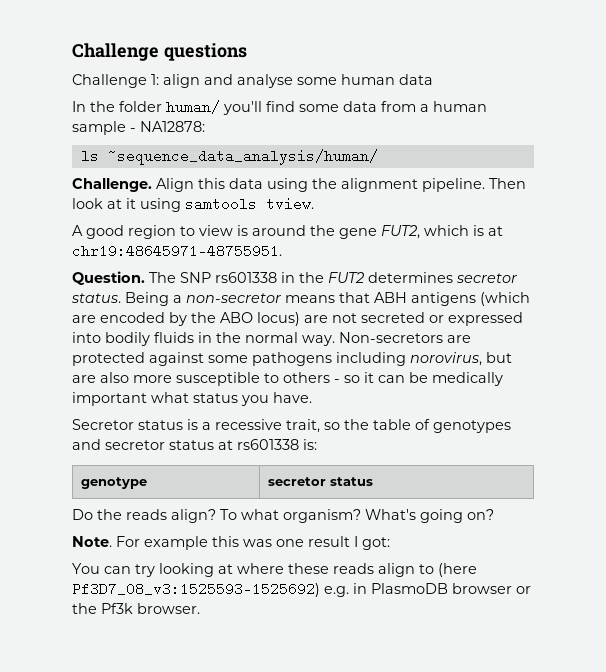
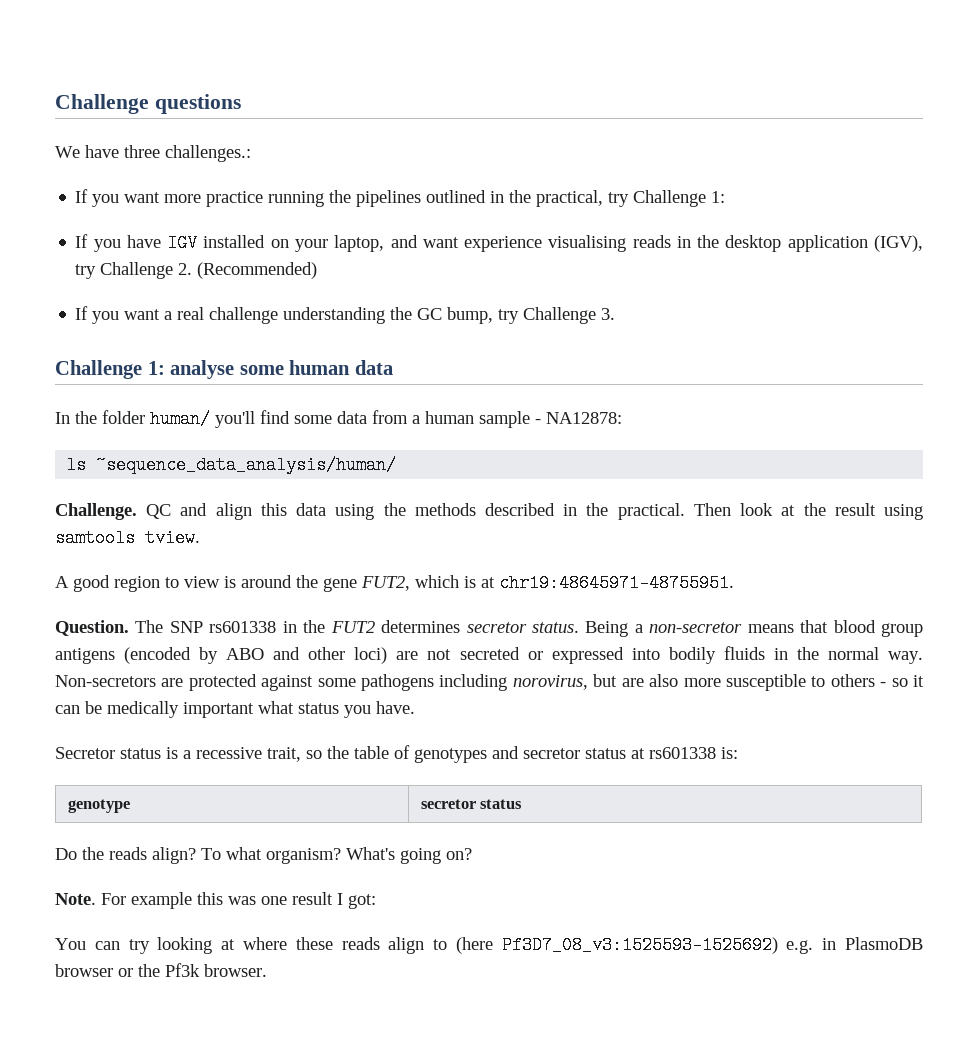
[72,74,233,88] Challenge 1: align and -> [55,145,251,162] [75,189,726,207] [75,234,923,252] [75,262,318,279] [75,306,616,324] [55,360,165,379] We have three challenges.: // If you want more practice running the pipelines outlined in the practical, try Challenge 1: // If you have IGV installed on your laptop, and want experience visualising reads in the desktop application (IGV), try Challenge 2. (Recommended) // If you want a real challenge understanding the GC bump, try Challenge 3. // Challenge 1:
[156,178,194,192] Align -> [146,503,252,520] QC and align
[341,178,485,192] alignment pipeline. -> [414,503,685,520] methods described in the practical.
[126,198,136,209] it -> [803,503,876,516] the result
[374,292,530,306] [72,312,300,326] ABH antigens (which are encoded by the ABO locus) -> [833,620,923,637] [55,647,388,664] blood group antigens (encoded by ABO and other loci)

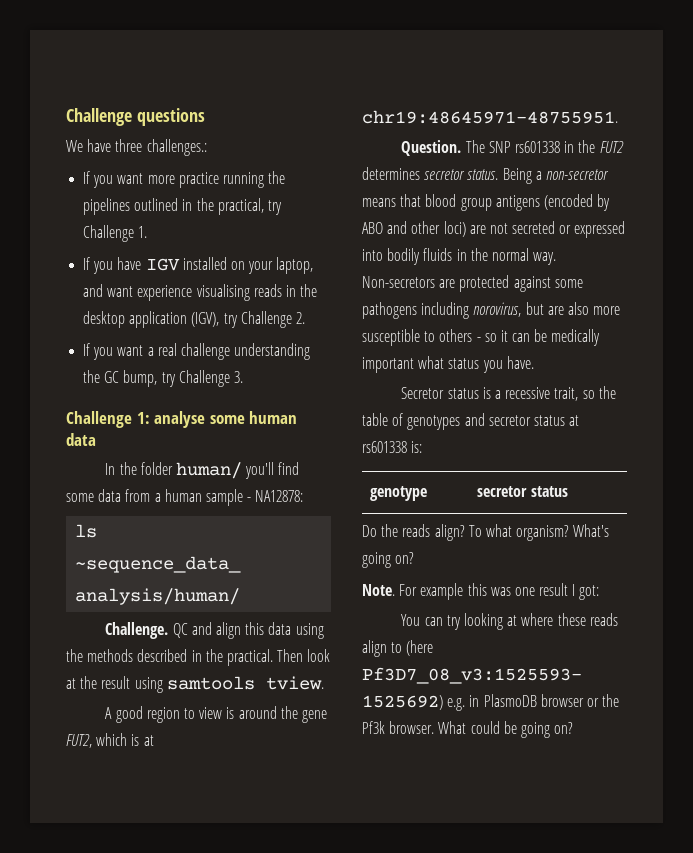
[711,191,726,203] 1: -> [138,226,148,238] 1.
[197,262,318,279] (Recommended) -> (305, 318) none
(267, 970) none -> [438,721,574,738] What could be going on?

